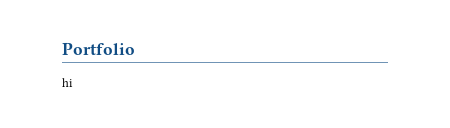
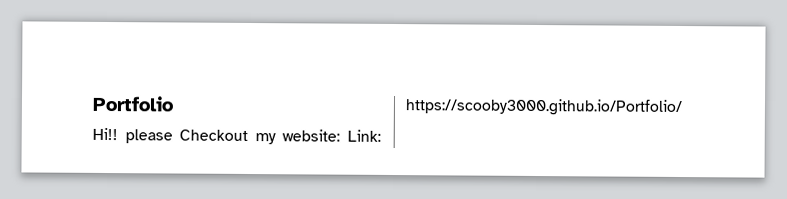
[62,78,73,87] hi -> [92,127,381,145] [405,98,683,117] Hi!! please Checkout my website: Link: https://scooby3000.github.io/Portfolio/

